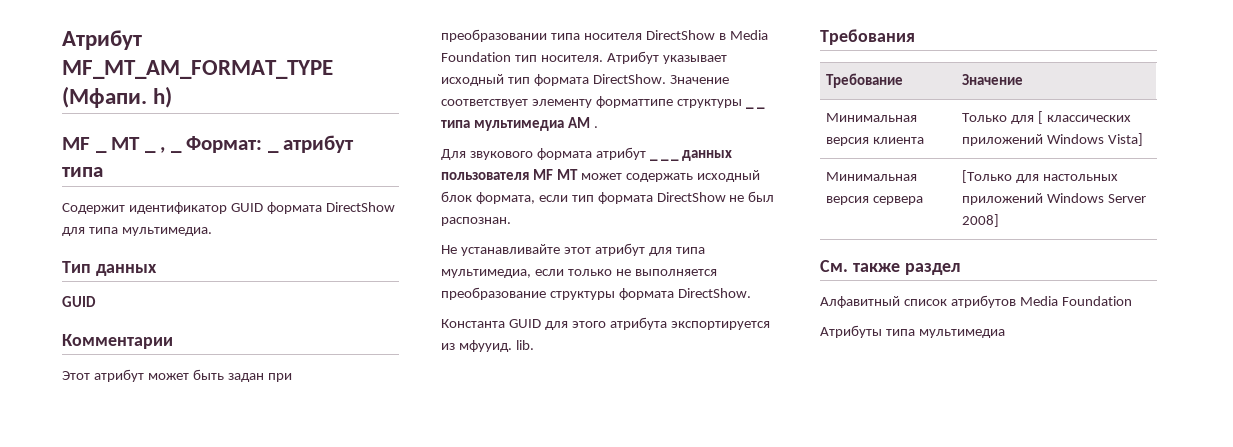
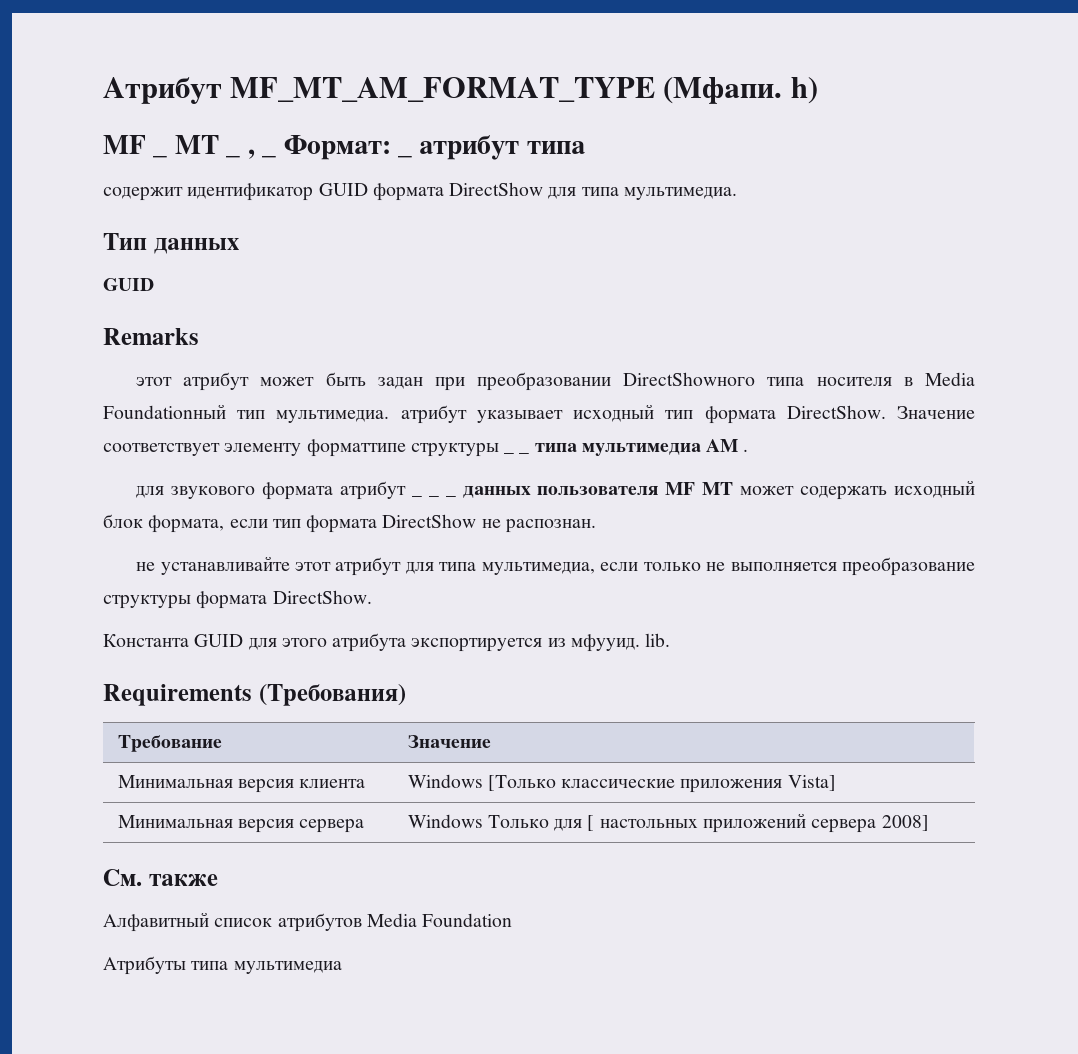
[62,203,125,214] Содержит -> [103,187,183,201] содержит
[62,334,173,349] [62,371,90,380] Комментарии // Этот -> [103,328,199,345] [136,377,173,386] Remarks // этот
(547, 35) none -> [623,372,756,386] DirectShowного
[645,30,715,40] DirectShow -> (892, 381) none
[441,51,659,64] Foundation тип носителя. Атрибут -> [103,404,467,424] Foundationный тип мультимедиа. атрибут
[441,149,466,160] Для -> [136,486,165,498] для
[748,191,775,202] был -> (501, 523) none
[441,245,457,254] Не -> [136,562,156,571] не
[820,29,915,45] Требования -> [103,684,406,706] Requirements (Требования)
[962,111,1131,124] [962,133,1143,146] [826,172,918,181] [826,196,924,205] [962,170,1118,183] [962,193,1146,205] Только для [ классических приложений Windows Vista] // Минимальная версия сервера | [Только для настольных приложений Windows Server -> [407,774,836,793] [117,815,365,833] [407,813,877,833] Windows [Только классические приложения Vista] // Минимальная версия сервера | Windows Только для [ настольных приложений сервера
[904,263,960,275] раздел -> (218, 880) none

